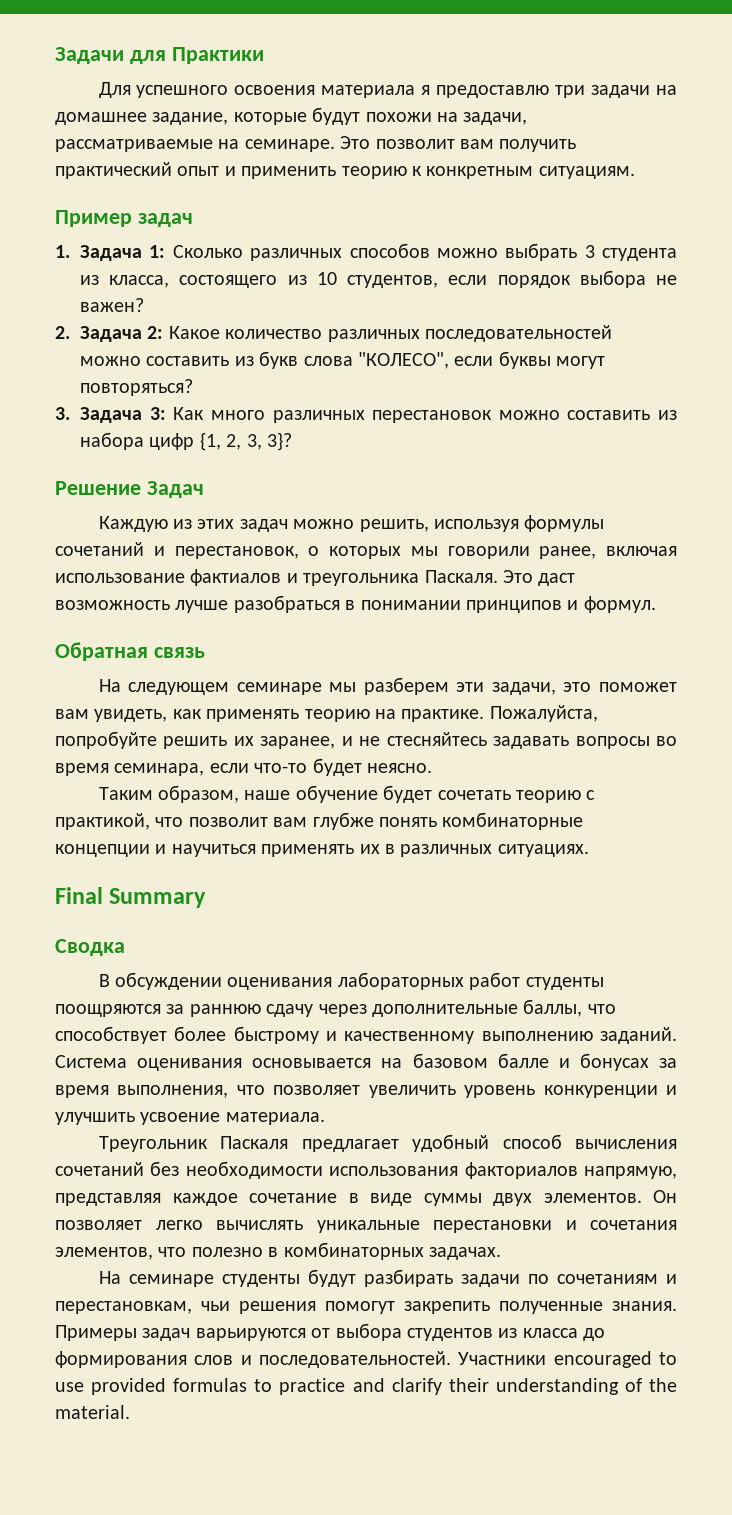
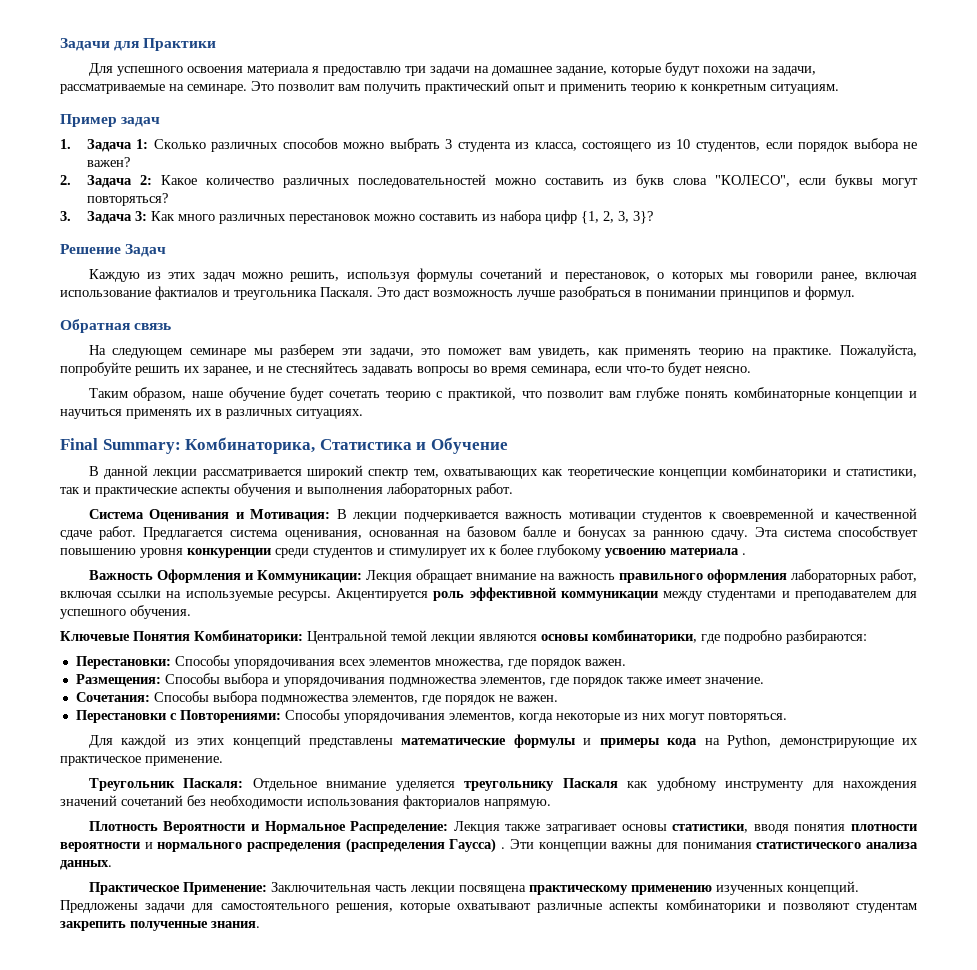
[109,888,207,908] [55,939,125,956] [98,972,604,990] [55,999,616,1017] [55,1026,677,1044] [55,1055,372,1071] Summary // Сводка // В обсуждении оценивания лабораторных работ студенты поощряются за раннюю сдачу через дополнительные баллы, что способствует более быстрому и качественному выполнению заданий. Система оценивания основывается -> [102,437,508,454] [88,465,917,479] [60,483,513,497] [88,508,917,522] [60,526,439,540] Summary: Комбинаторика, Статистика и Обучение // В данной лекции рассматривается широкий спектр тем, охватывающих как теоретические концепции комбинаторики и статистики, так и практические аспекты обучения и выполнения лабораторных работ. // Система Оценивания и Мотивация: В лекции подчеркивается важность мотивации студентов к своевременной и качественной сдаче работ. Предлагается система оценивания, основанная
[55,1085,677,1098] [55,1112,325,1125] [98,1134,678,1152] время выполнения, что позволяет увеличить уровень конкуренции и улучшить усвоение материала. // Треугольник Паскаля предлагает удобный способ вычисления -> [652,526,918,540] [60,544,746,558] [88,569,917,583] [60,587,918,601] [60,605,191,619] [60,630,867,644] [75,655,626,669] [75,673,764,687] [75,691,558,705] [75,709,787,723] [88,734,918,748] [60,756,223,766] [88,777,917,791] [60,795,117,806] раннюю сдачу. Эта система способствует повышению уровня конкуренции среди студентов и стимулирует их к более глубокому усвоению материала . // Важность Оформления и Коммуникации: Лекция обращает внимание на важность правильного оформления лабораторных работ, включая ссылки на используемые ресурсы. Акцентируется роль эффективной коммуникации между студентами и преподавателем для успешного обучения. // Ключевые Понятия Комбинаторики: Центральной темой лекции являются основы комбинаторики, где подробно разбираются: // Перестановки: Способы упорядочивания всех элементов множества, где порядок важен. // Размещения: Способы выбора и упорядочивания подмножества элементов, где порядок также имеет значение. // Сочетания: Способы выбора подмножества элементов, где порядок не важен. // Перестановки с Повторениями: Способы упорядочивания элементов, когда некоторые из них могут повторяться. // Для каждой из этих концепций представлены математические формулы и примеры кода на Python, демонстрирующие их практическое применение. // Треугольник Паскаля: Отдельное внимание уделяется треугольнику Паскаля как удобному инструменту для нахождения значений
[583,1166,677,1179] [55,1190,677,1206] [55,1220,677,1233] [55,1242,501,1260] [98,1269,678,1287] [55,1301,677,1314] [55,1323,606,1341] [55,1351,677,1368] [55,1378,678,1395] [55,1405,130,1419] напрямую, представляя каждое сочетание в виде суммы двух элементов. Он позволяет легко вычислять уникальные перестановки и сочетания элементов, что полезно в комбинаторных задачах. // На семинаре студенты будут разбирать задачи по сочетаниям и перестановкам, чьи решения помогут закрепить полученные знания. Примеры задач варьируются от выбора студентов из класса до формирования слов и последовательностей. Участники encouraged to use provided formulas to practice and clarify their understanding of the material. -> [484,799,551,809] [88,821,917,834] [60,838,919,853] [60,860,112,870] [88,881,859,895] [60,899,917,913] [60,921,260,931] напрямую. // Плотность Вероятности и Нормальное Распределение: Лекция также затрагивает основы статистики, вводя понятия плотности вероятности и нормального распределения (распределения Гаусса) . Эти концепции важны для понимания статистического анализа данных. // Практическое Применение: Заключительная часть лекции посвящена практическому применению изученных концепций. Предложены задачи для самостоятельного решения, которые охватывают различные аспекты комбинаторики и позволяют студентам закрепить полученные знания.

